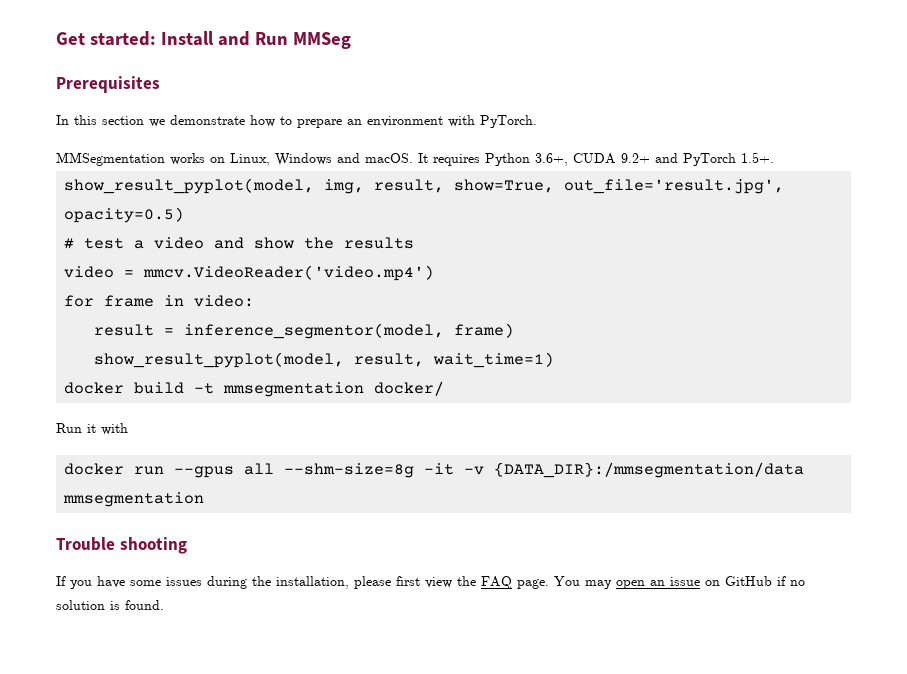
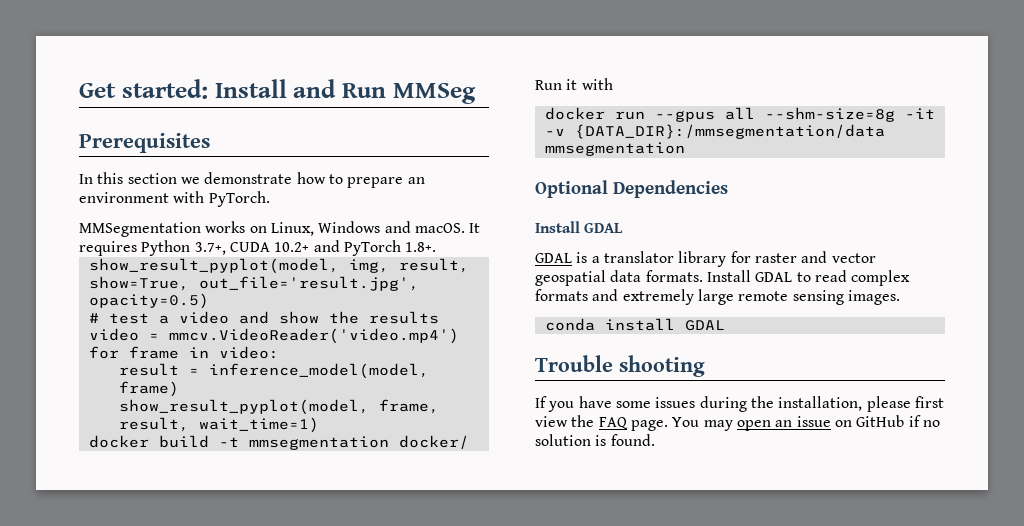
[535,153,650,166] 3.6+, CUDA 9.2+ -> [194,242,310,255] 3.7+, CUDA 10.2+
[741,152,774,163] 1.5+. -> [405,242,437,252] 1.8+.
[184,323,445,339] inference_segmentor(model, -> [208,363,429,379] inference_model(model,
(345, 360) none -> [378,399,439,414] frame,
(205, 499) none -> [535,180,728,198] [535,221,624,233] [535,251,876,267] [535,270,911,286] [535,289,900,305] [544,318,725,331] // Optional Dependencies // Install GDAL // GDAL is a translator library for raster and vector geospatial data formats. Install GDAL to read complex formats and extremely large remote sensing images. // conda install GDAL

